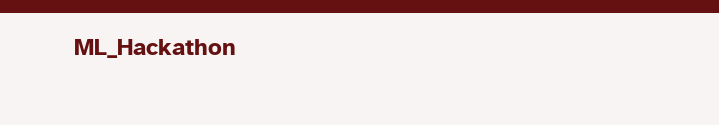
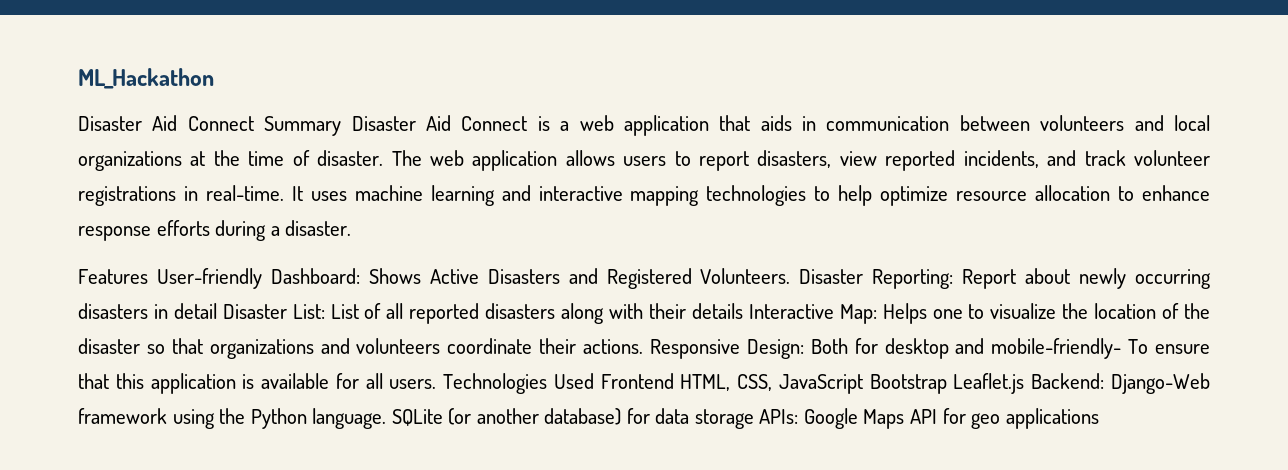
(236, 48) none -> [78,115,1211,136] [78,150,1210,171] [78,185,1211,206] [78,220,352,241] [78,268,1211,289] [78,303,1211,324] [78,338,1210,359] [78,373,1211,394] [78,408,1099,429] // Disaster Aid Connect Summary Disaster Aid Connect is a web application that aids in communication between volunteers and local organizations at the time of disaster. The web application allows users to report disasters, view reported incidents, and track volunteer registrations in real-time. It uses machine learning and interactive mapping technologies to help optimize resource allocation to enhance response efforts during a disaster. // Features User-friendly Dashboard: Shows Active Disasters and Registered Volunteers. Disaster Reporting: Report about newly occurring disasters in detail Disaster List: List of all reported disasters along with their details Interactive Map: Helps one to visualize the location of the disaster so that organizations and volunteers coordinate their actions. Responsive Design: Both for desktop and mobile-friendly- To ensure that this application is available for all users. Technologies Used Frontend HTML, CSS, JavaScript Bootstrap Leaflet.js Backend: Django-Web framework using the Python language. SQLite (or another database) for data storage APIs: Google Maps API for geo applications

